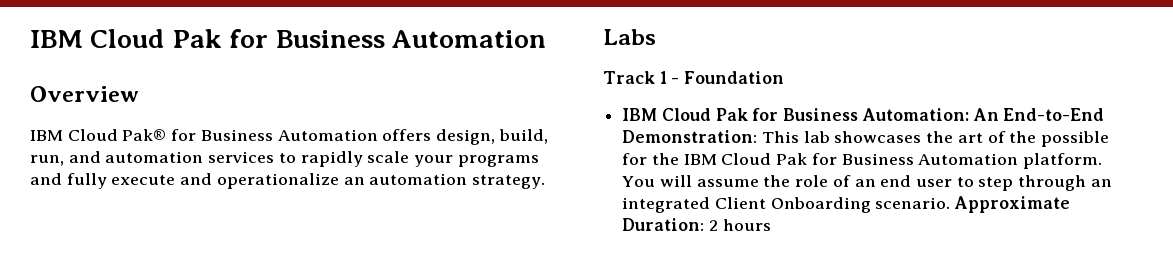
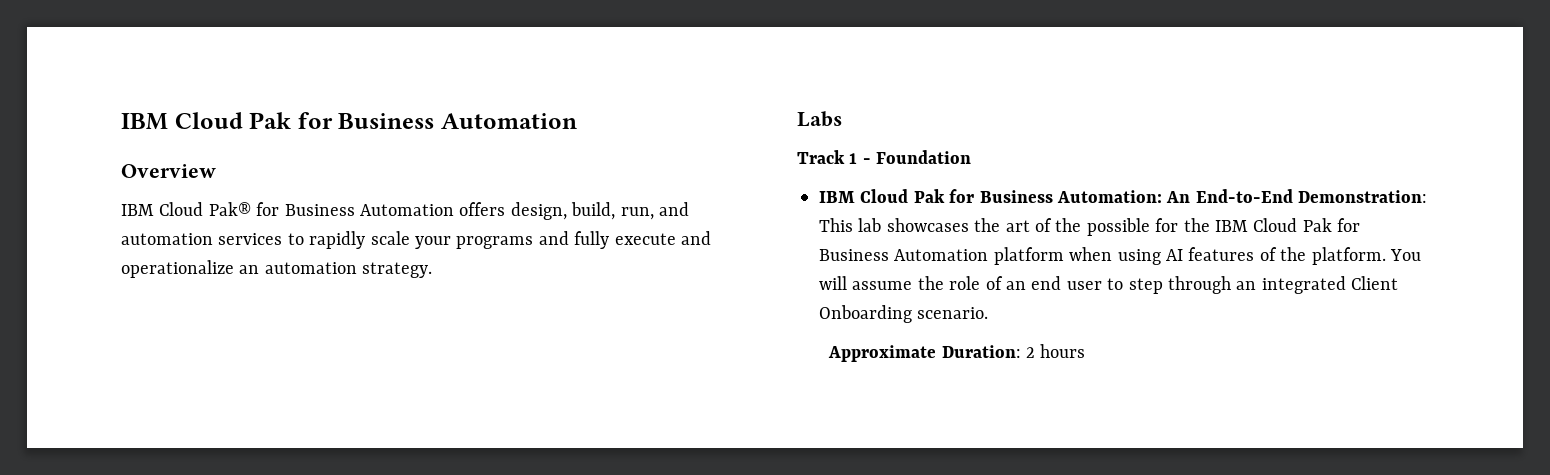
(1019, 159) none -> [993,247,1307,265] platform when using AI features of the
(951, 203) none -> (989, 313) //

